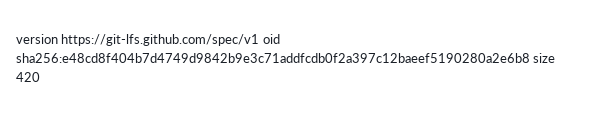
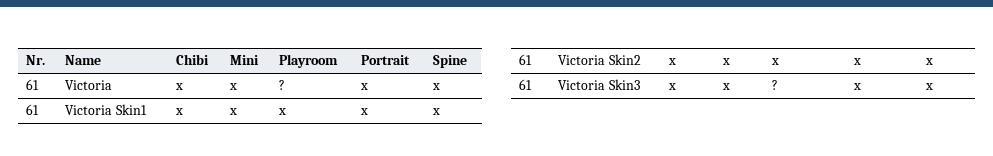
[16,34,280,46] [16,53,556,63] [16,72,40,82] version https://git-lfs.github.com/spec/v1 oid sha256:e48cd8f404b7d4749d9842b9e3c71addfcdb0f2a397c12baeef5190280a2e6b8 size 420 -> [26,55,46,65] [65,55,102,65] [176,54,210,65] [230,55,260,65] [279,54,339,68] [361,55,411,65] [433,55,468,68] [26,79,40,90] [65,80,113,90] [175,83,184,90] [229,83,238,90] [279,80,286,90] [360,83,369,90] [432,83,441,90] [26,104,40,115] [65,104,147,115] [175,108,184,115] [229,108,238,115] [278,108,287,115] [360,108,369,115] [432,108,441,115] [519,54,533,65] [558,54,641,65] [668,58,677,65] [722,58,731,65] [771,58,780,65] [853,58,862,65] [925,58,934,65] [519,79,533,90] [558,79,640,90] [668,83,677,90] [722,83,731,90] [772,80,779,90] [853,83,862,90] [925,83,934,90] Nr. | Name | Chibi | Mini | Playroom | Portrait | Spine // 61 | Victoria | x | x | ? | x | x // 61 | Victoria Skin1 | x | x | x | x | x // 61 | Victoria Skin2 | x | x | x | x | x // 61 | Victoria Skin3 | x | x | ? | x | x

